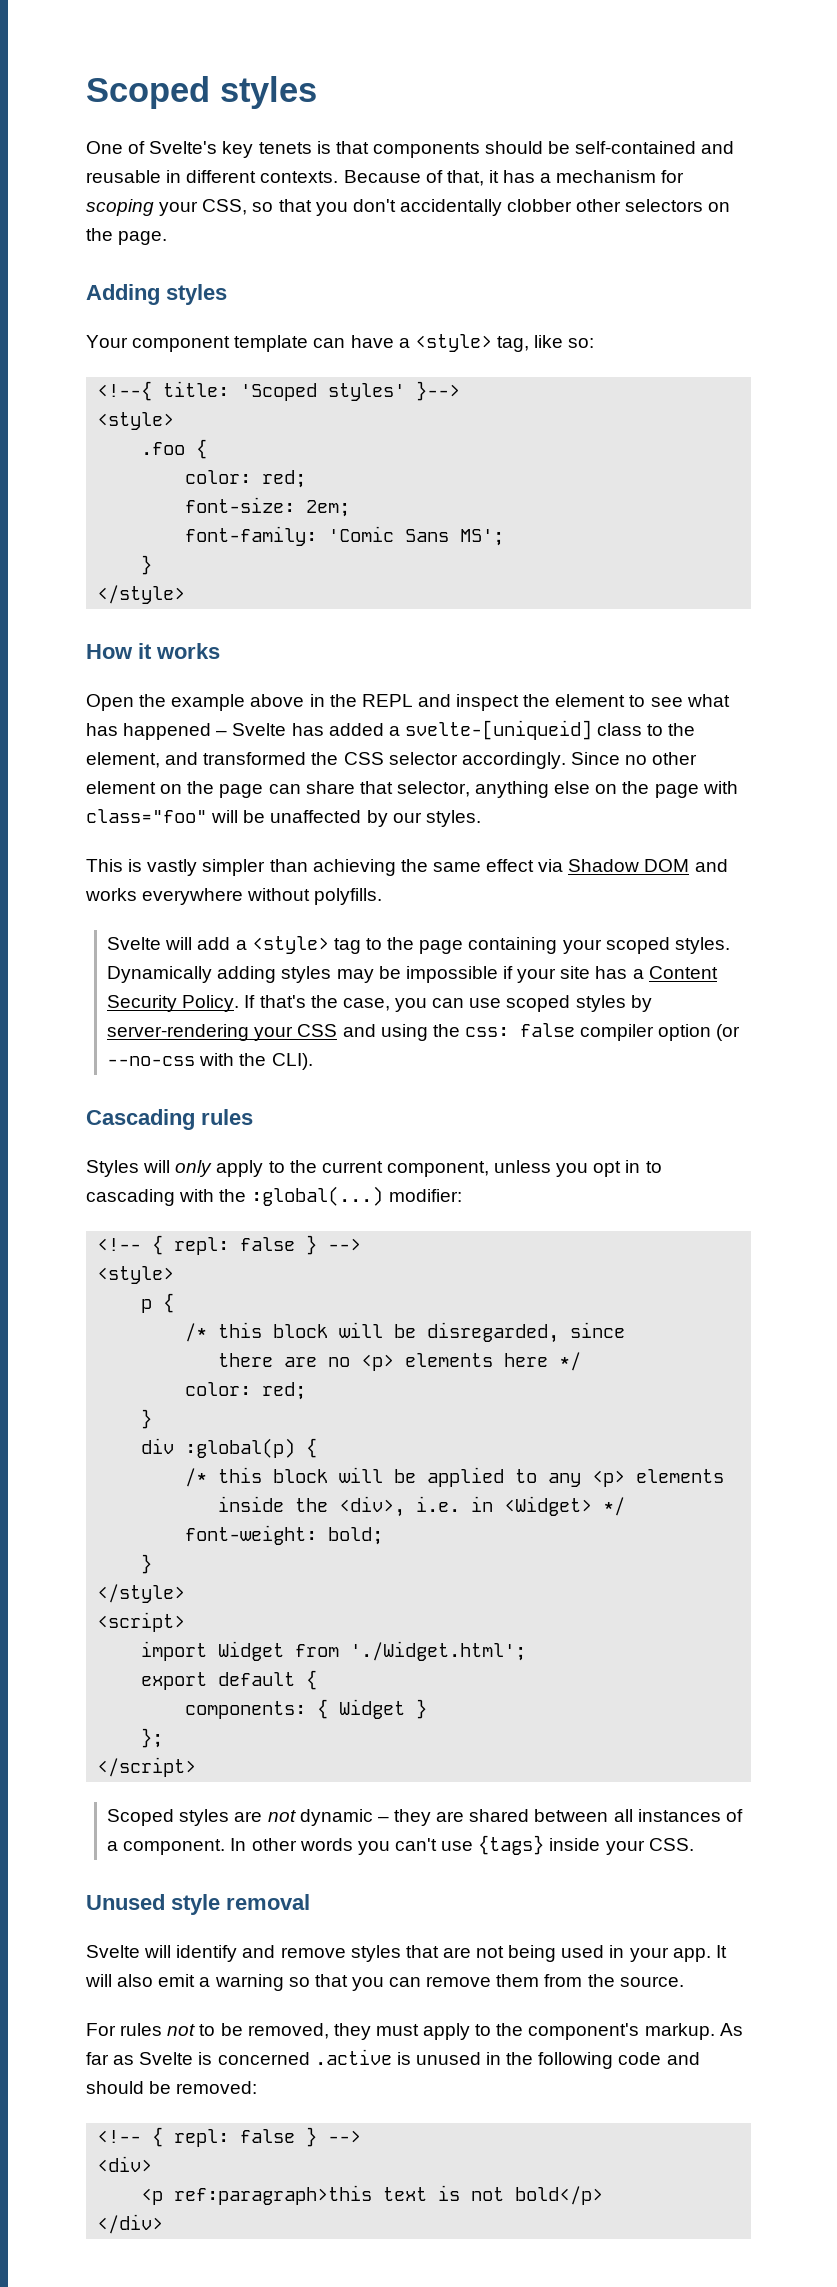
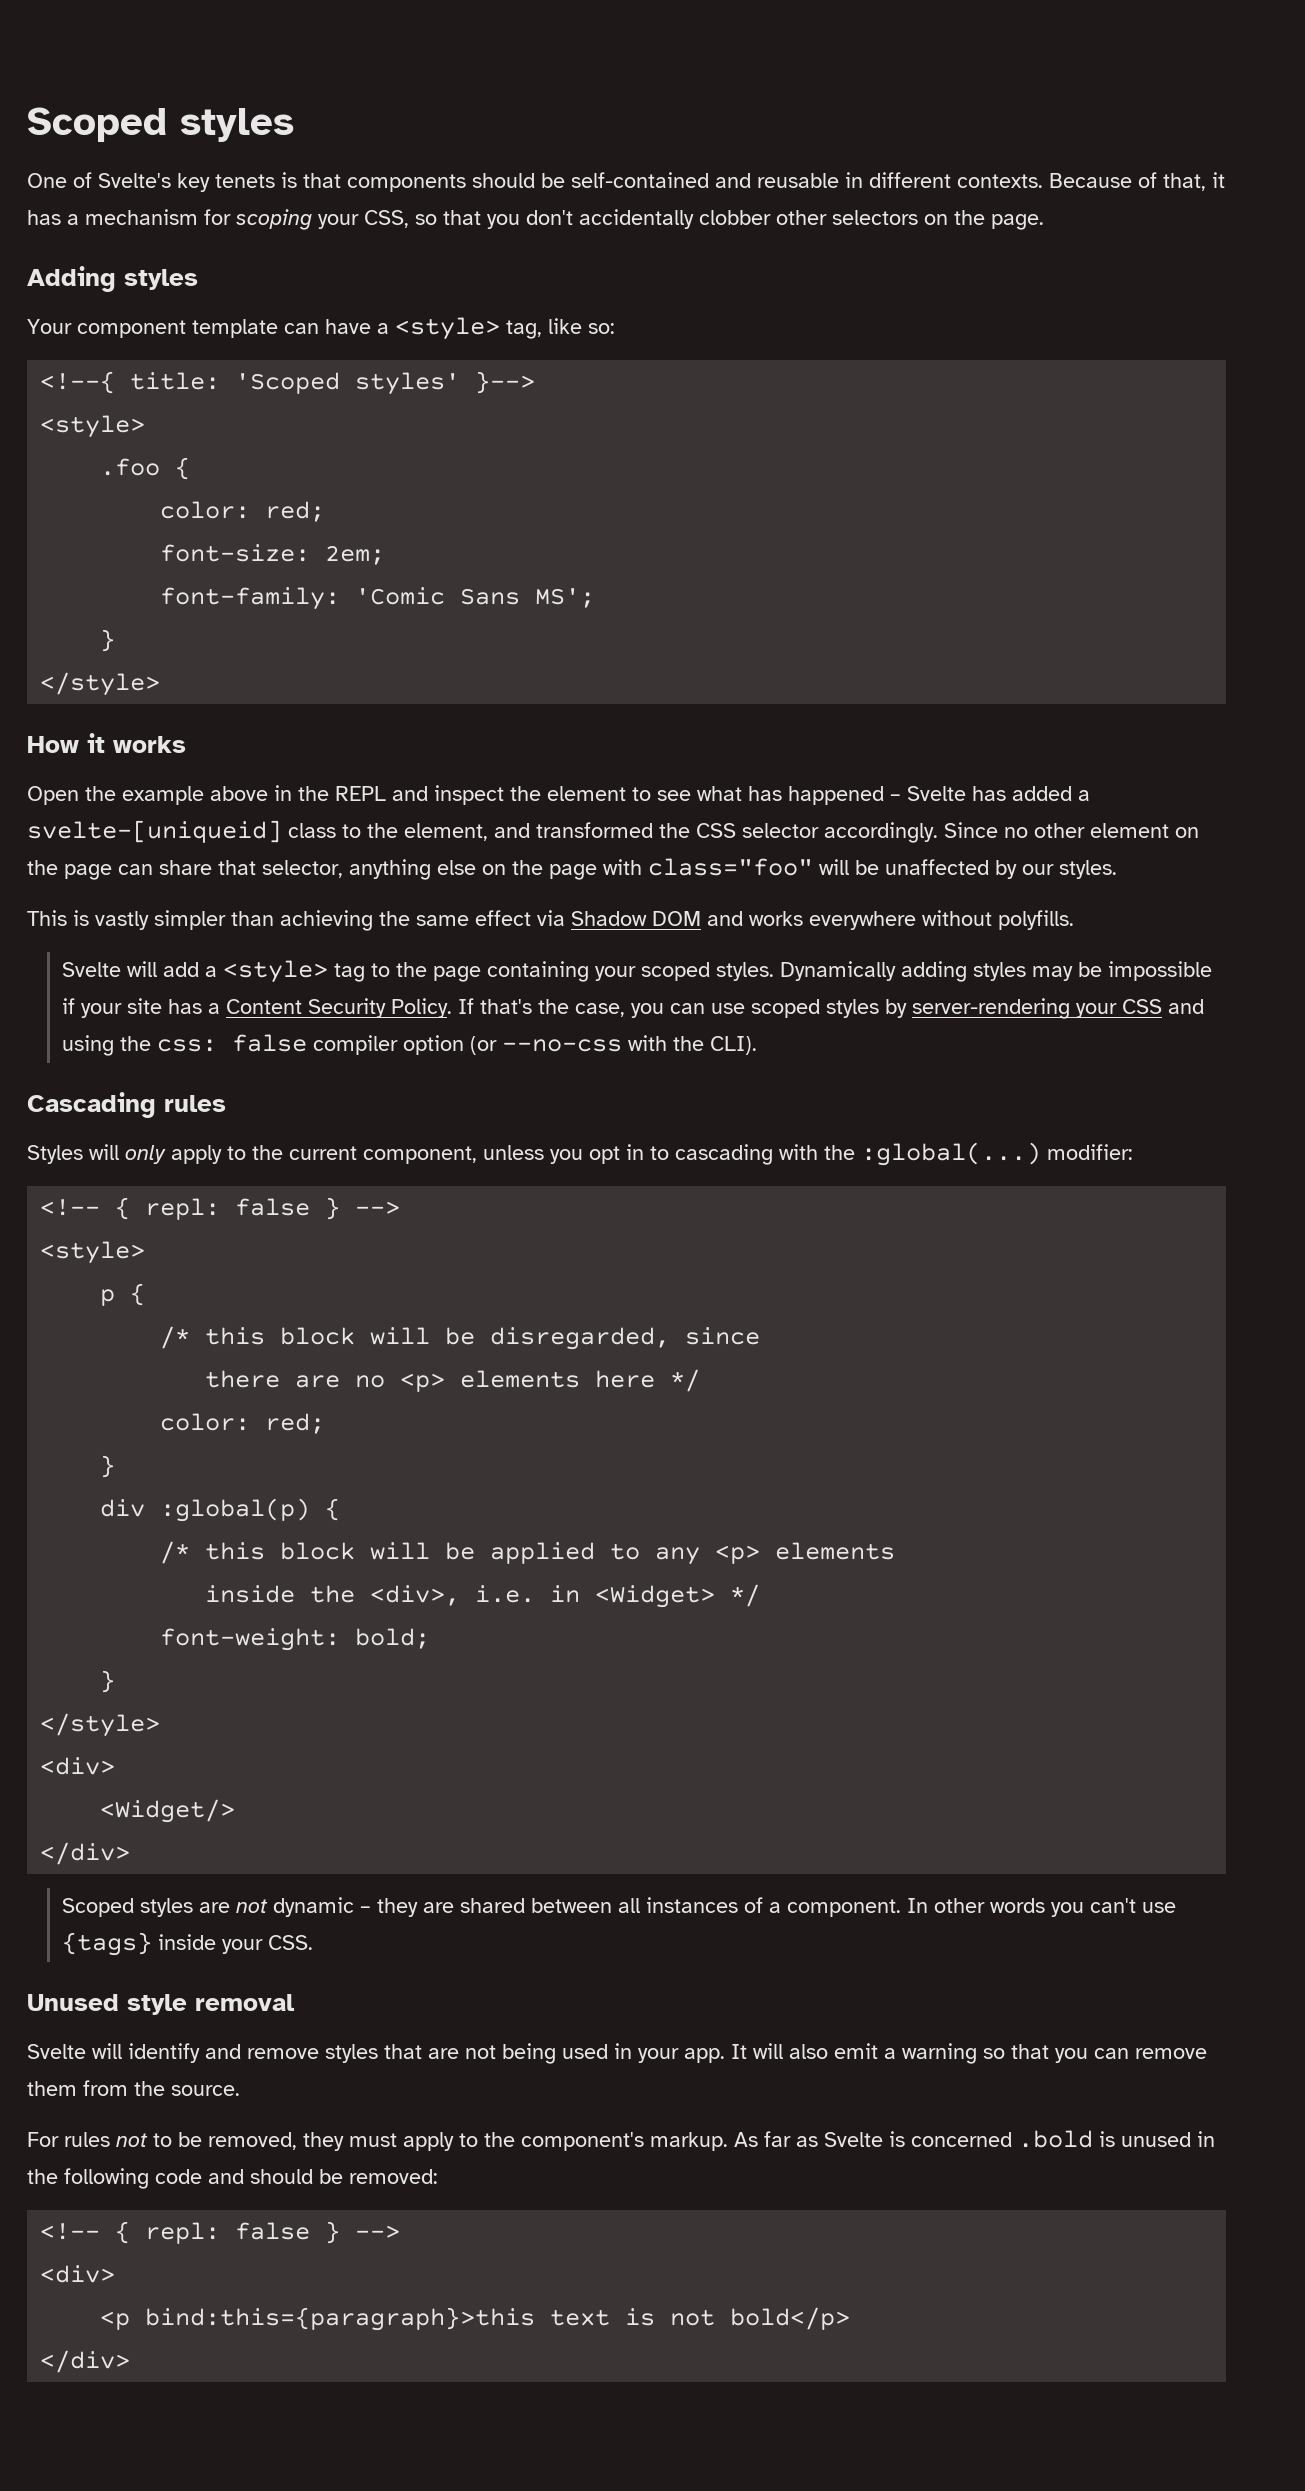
[97,1612,186,1632] [141,1641,527,1661] [141,1670,318,1690] [185,1699,428,1719] [141,1728,164,1748] [97,1757,197,1777] <script> // import Widget from './Widget.html'; // export default { // components: { Widget } // }; // </script> -> [40,1757,116,1775] [100,1799,236,1823] [40,1842,131,1865] <div> // <Widget/> // </div>
[314,2049,392,2065] .active -> [1018,2130,1093,2148] .bold
[174,2185,373,2205] ref:paragraph>this -> [145,2307,536,2331] bind:this={paragraph}>this

